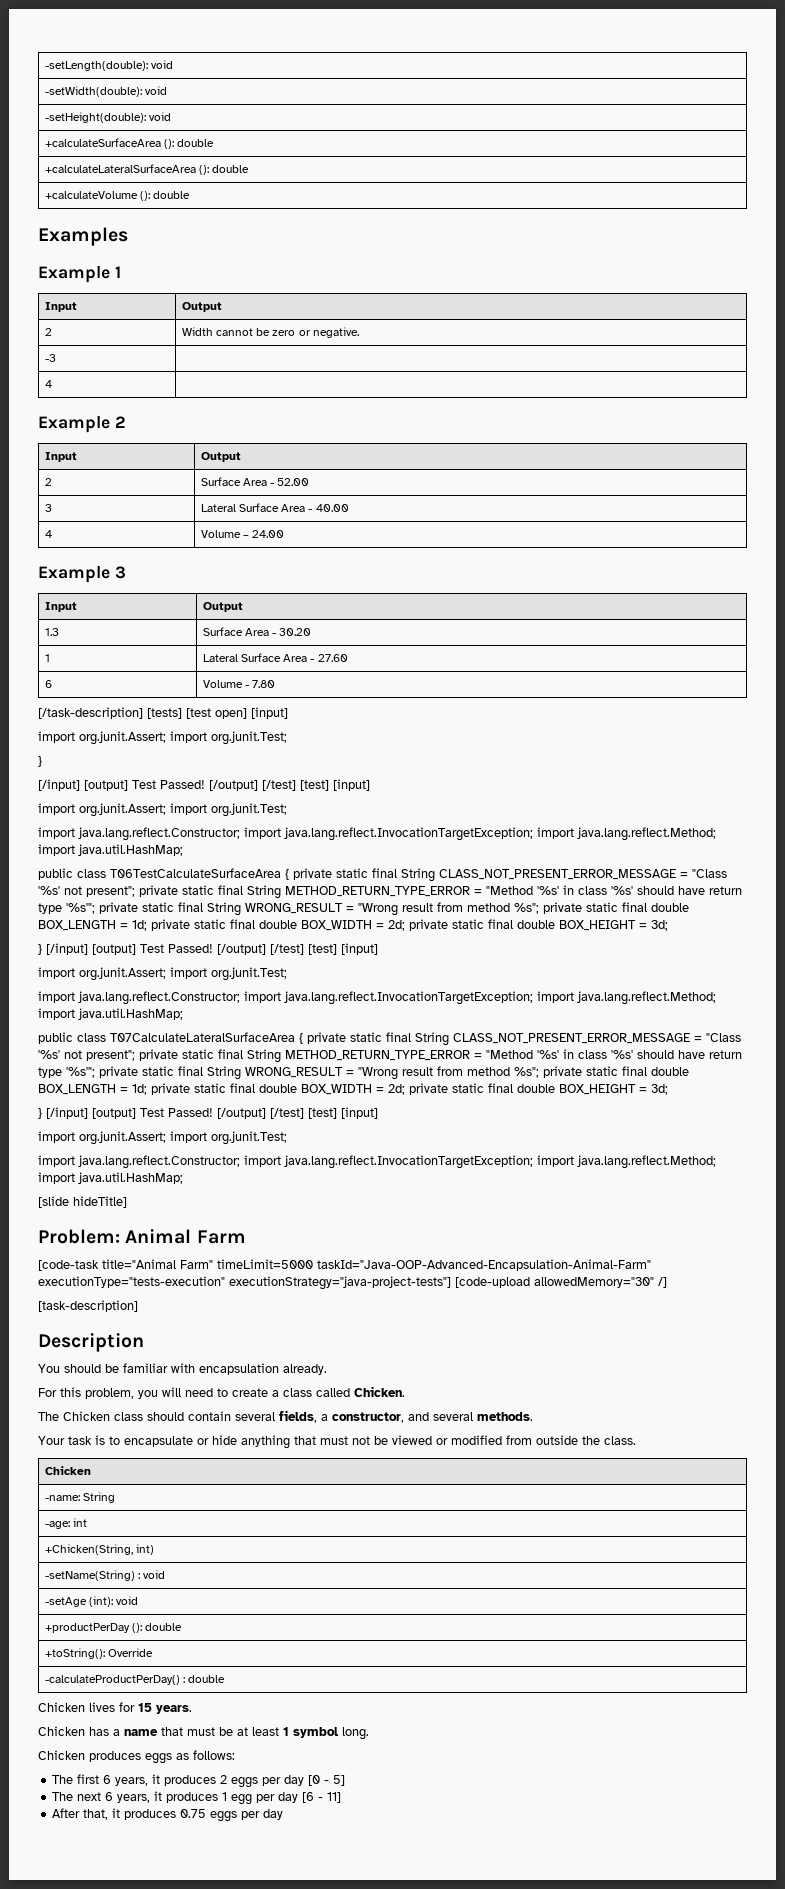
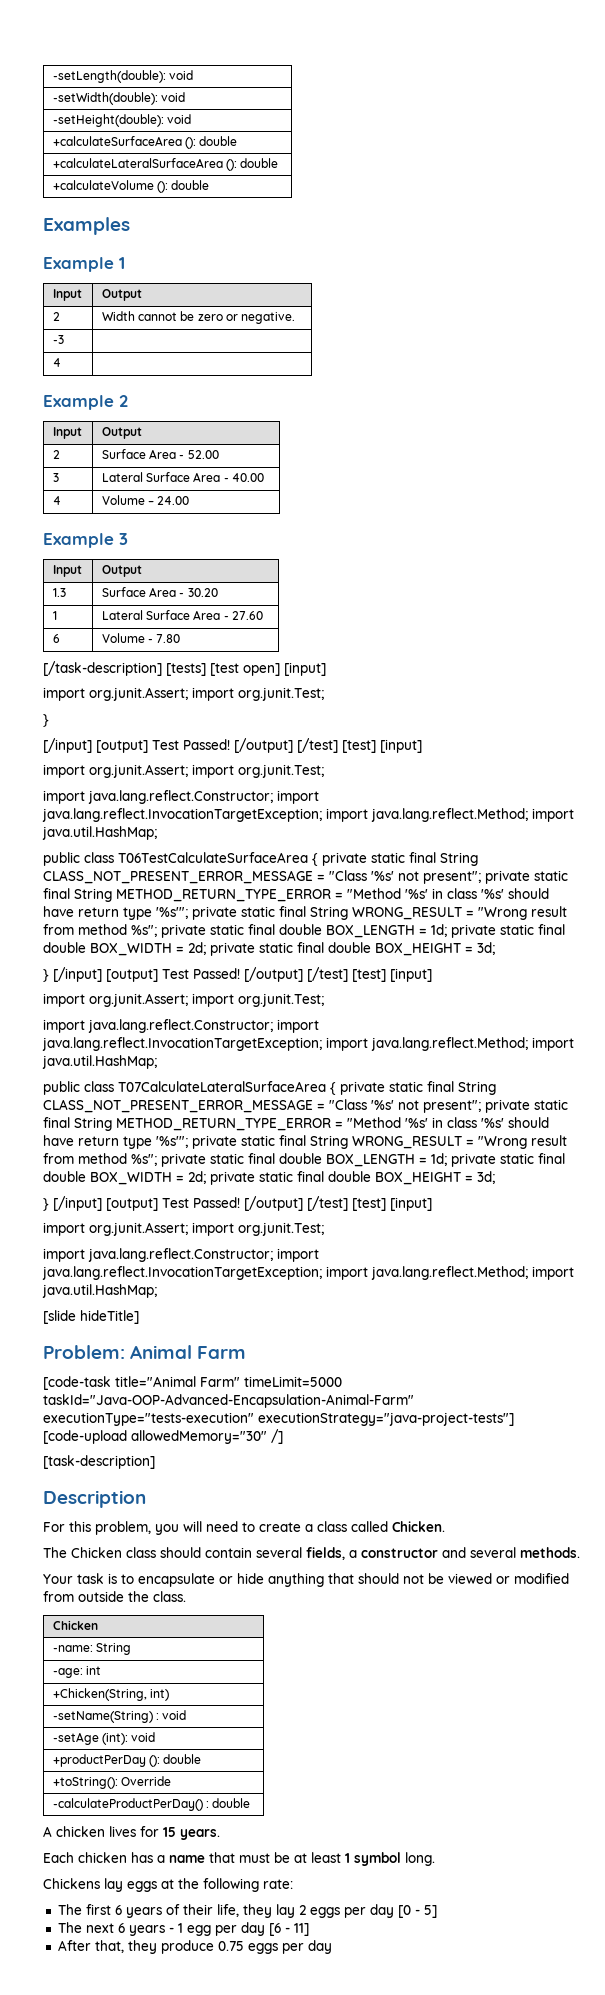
[38,1363,327,1375] // You should be familiar with encapsulation already. -> (146, 1499) none
[332,1412,404,1423] constructor, -> [361,1548,438,1558] constructor
[320,1436,348,1445] must -> [358,1573,399,1584] should
[38,1702,85,1712] Chicken -> [43,1826,105,1837] A chicken
[38,1726,85,1736] Chicken -> [43,1852,127,1863] Each chicken
[38,1750,235,1764] [52,1774,217,1786] Chicken produces eggs as follows: // The first 6 years, it produces -> [43,1878,293,1892] [57,1904,295,1918] Chickens lay eggs at the following rate: // The first 6 years of their life, they lay
[117,1791,219,1803] years, it produces -> [128,1925,174,1936] years -
[112,1808,177,1820] it produces -> [127,1940,214,1954] they produce

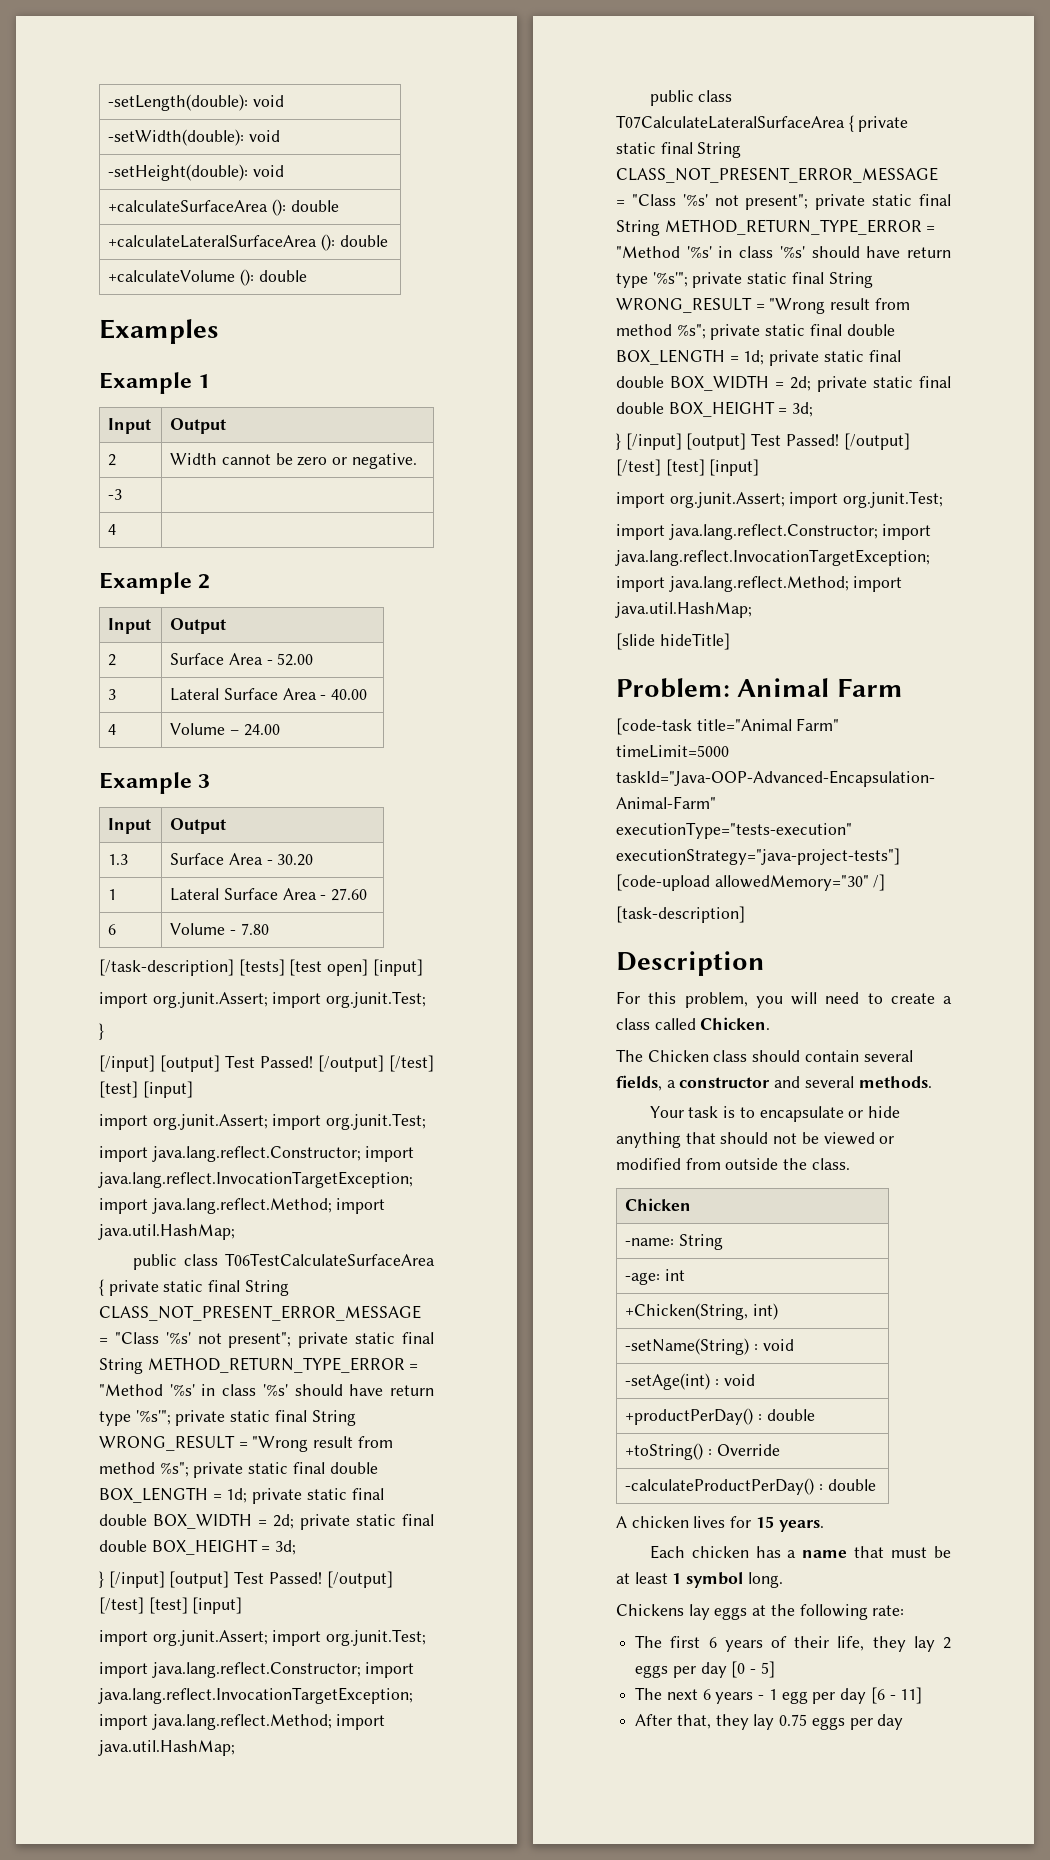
[52,1732,156,1745] [52,1754,202,1767] [52,1777,118,1789] -setAge (int): void // +productPerDay (): double // +toString(): -> [625,1373,755,1390] [625,1408,815,1425] [625,1443,712,1460] -setAge(int) : void // +productPerDay() : double // +toString() :
[160,1940,214,1954] produce -> [753,1714,775,1730] lay

